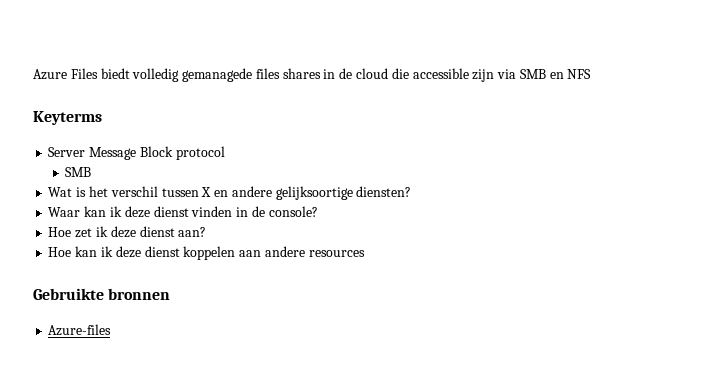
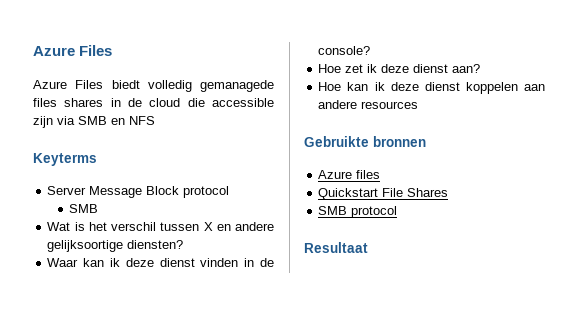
[33,68,98,80] Azure Files -> [33,45,113,56] [33,80,104,89] Azure Files // Azure Files
[48,324,112,336] Azure-files -> [318,170,381,179] [318,188,449,200] [318,206,398,218] [304,242,368,253] Azure files // Quickstart File Shares // SMB protocol // Resultaat

